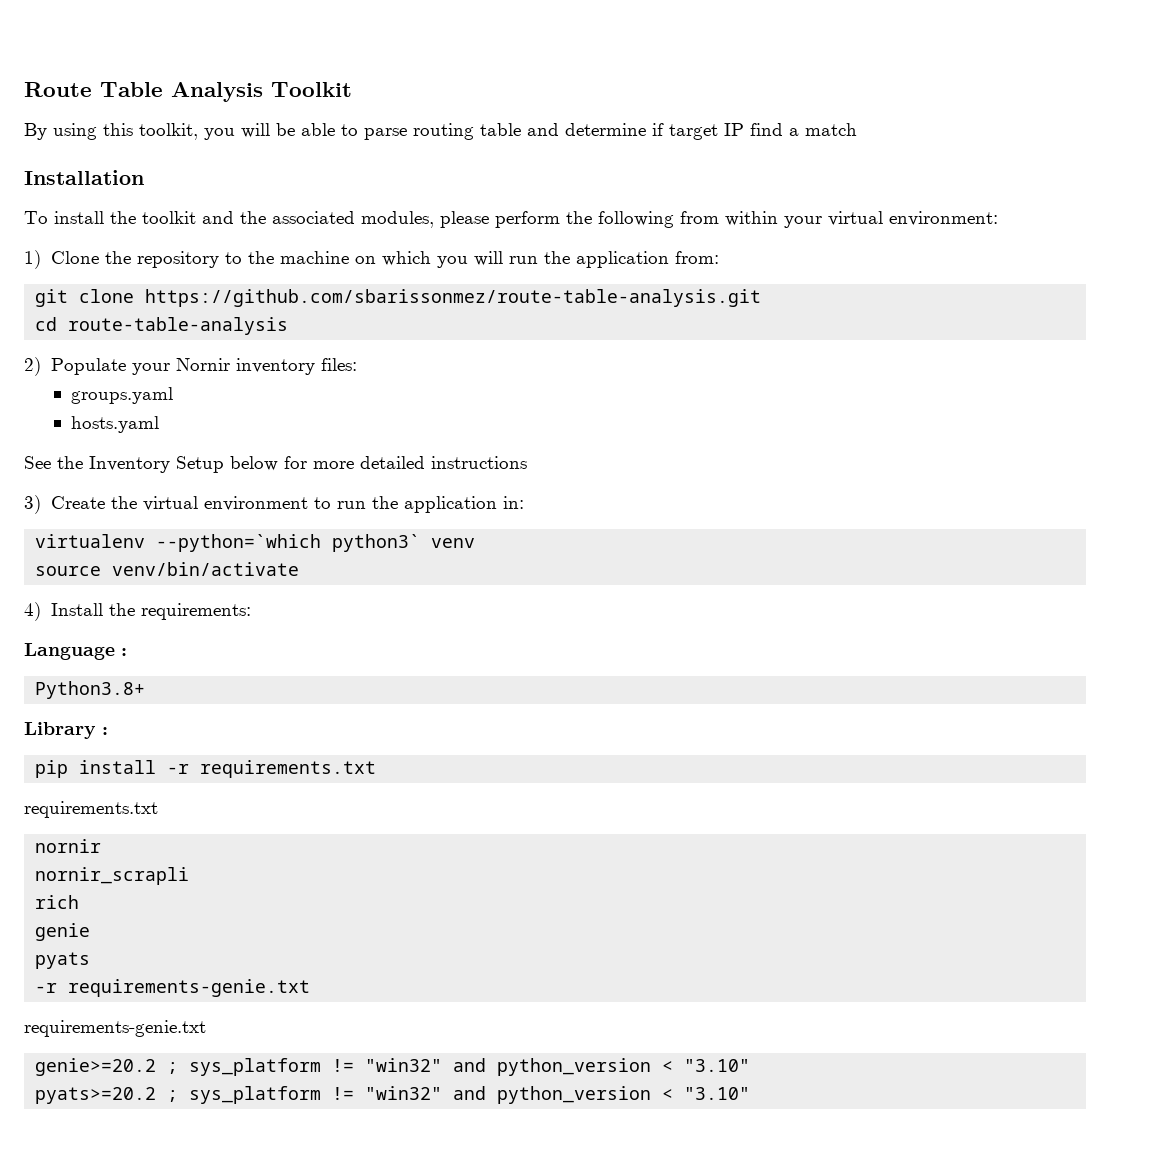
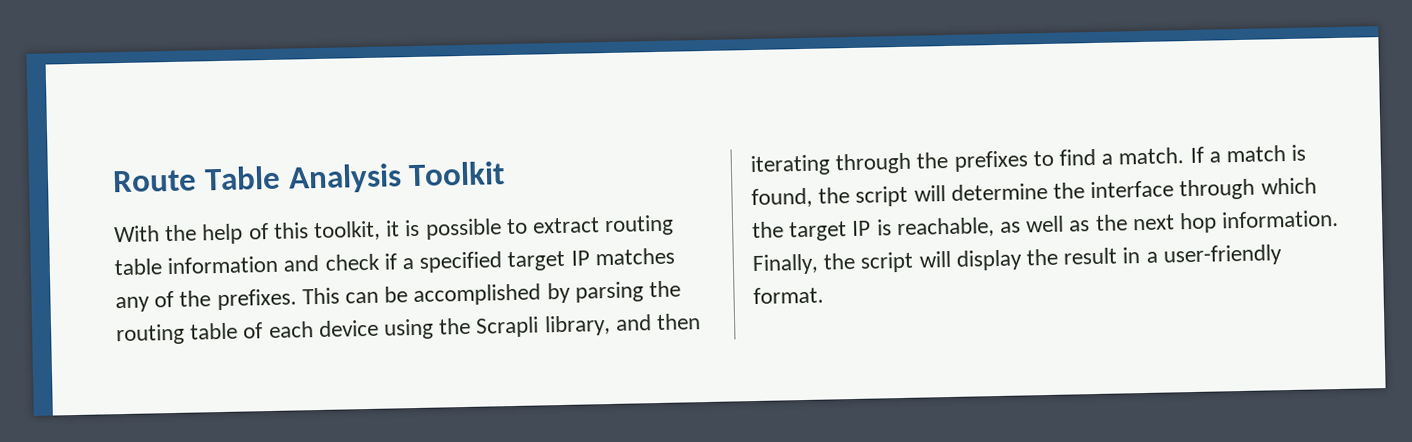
[24,123,857,140] [24,170,144,185] [24,211,998,228] [24,250,719,269] [35,289,762,307] [35,317,289,335] [24,357,357,376] [71,387,174,404] [71,416,160,433] [24,456,527,473] [24,495,524,514] [35,534,476,552] [35,562,300,576] [24,602,251,621] [24,643,127,660] [35,681,146,699] [24,722,108,739] [35,760,377,778] [24,801,158,818] [35,839,102,853] [35,867,190,885] [35,895,80,909] [35,923,91,941] [35,952,91,969] [35,979,311,997] [24,1020,206,1037] [35,1058,751,1076] [35,1086,751,1104] By using this toolkit, you will be able to parse routing table and determine if target IP find a match // Installation // To install the toolkit and the associated modules, please perform the following from within your virtual environment: // 1) Clone the repository to the machine on which you will run the application from: // git clone https://github.com/sbarissonmez/route-table-analysis.git // cd route-table-analysis // 2) Populate your Nornir inventory files: // groups.yaml // hosts.yaml // See the Inventory Setup below for more detailed instructions // 3) Create the virtual environment to run the application in: // virtualenv --python=`which python3` venv // source venv/bin/activate // 4) Install the requirements: // Language : // Python3.8+ // Library : // pip install -r requirements.txt // requirements.txt // nornir // nornir_scrapli // rich // genie // pyats // -r requirements-genie.txt // requirements-genie.txt // genie>=20.2 ; sys_platform != "win32" and python_version < "3.10" // pyats>=20.2 ; sys_platform != "win32" and python_version < "3.10" -> [113,214,675,245] [114,247,675,276] [115,280,682,313] [116,313,702,346] [750,144,1307,177] [751,177,1317,209] [752,209,1340,242] [752,244,1283,276] [753,286,824,305] With the help of this toolkit, it is possible to extract routing table information and check if a specified target IP matches any of the prefixes. This can be accomplished by parsing the routing table of each device using the Scrapli library, and then iterating through the prefixes to find a match. If a match is found, the script will determine the interface through which the target IP is reachable, as well as the next hop information. Finally, the script will display the result in a user-friendly format.

